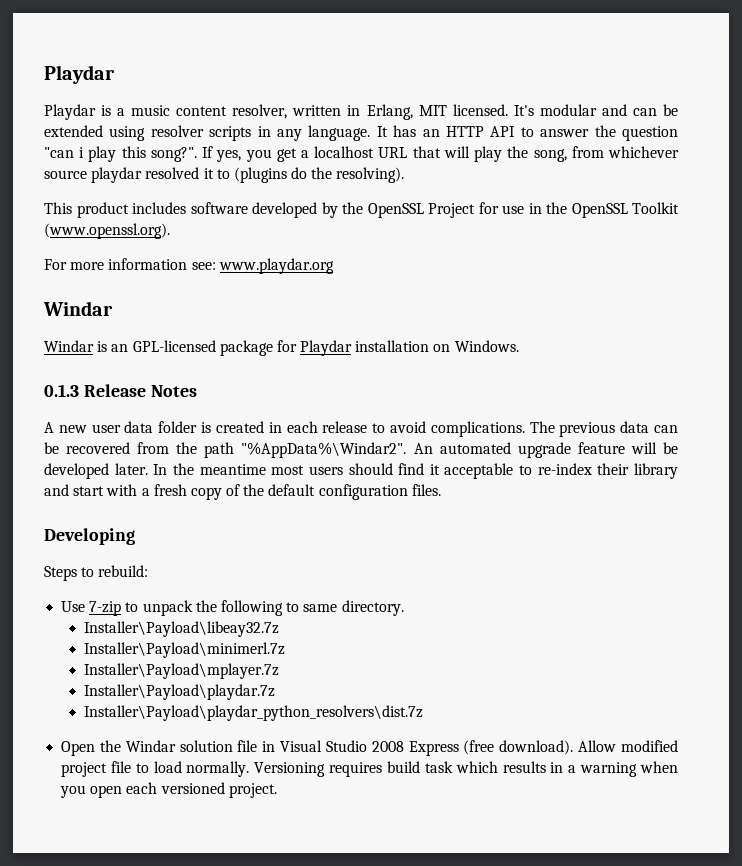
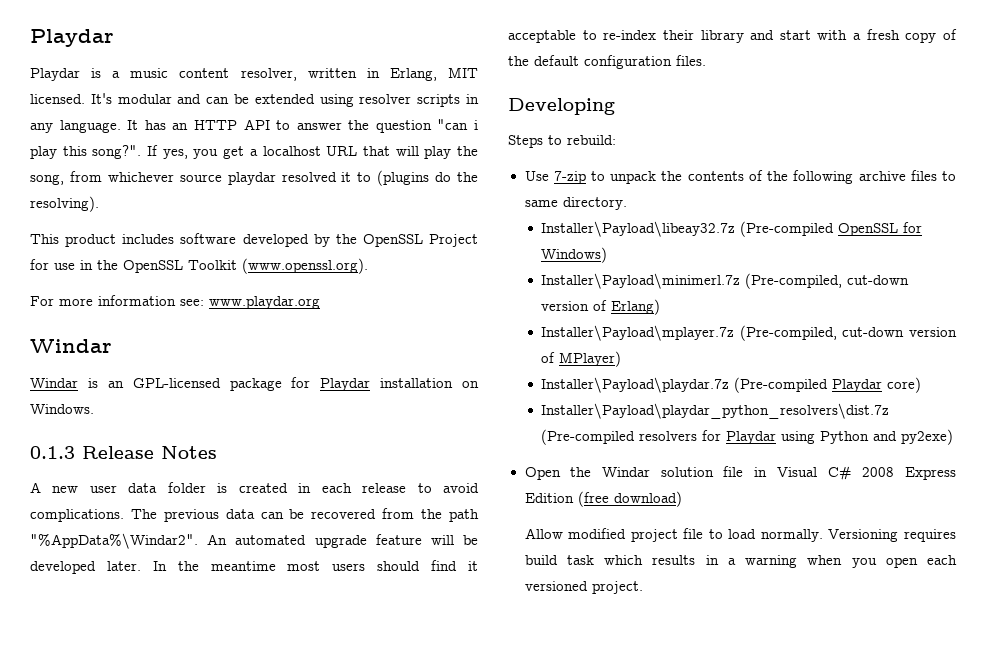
[220,600,404,616] [84,621,280,637] [84,642,286,658] [84,663,280,679] [84,684,276,700] [84,705,424,721] following to same directory. // Installer\Payload\libeay32.7z // Installer\Payload\minimerl.7z // Installer\Payload\mplayer.7z // Installer\Payload\playdar.7z // Installer\Payload\playdar_python_resolvers\dist.7z -> [687,170,956,184] [524,197,627,210] [541,221,923,237] [541,247,608,263] [541,273,910,289] [541,299,661,315] [541,325,957,341] [541,351,622,367] [541,377,922,393] [541,403,890,419] [541,429,954,445] contents of the following archive files to same directory. // Installer\Payload\libeay32.7z (Pre-compiled OpenSSL for Windows) // Installer\Payload\minimerl.7z (Pre-compiled, cut-down version of Erlang) // Installer\Payload\mplayer.7z (Pre-compiled, cut-down version of MPlayer) // Installer\Payload\playdar.7z (Pre-compiled Playdar core) // Installer\Payload\playdar_python_resolvers\dist.7z (Pre-compiled resolvers for Playdar using Python and py2exe)
[325,740,367,752] Studio -> [827,466,852,480] C#
[463,740,574,755] (free download). -> [524,491,682,507] Edition (free download) //

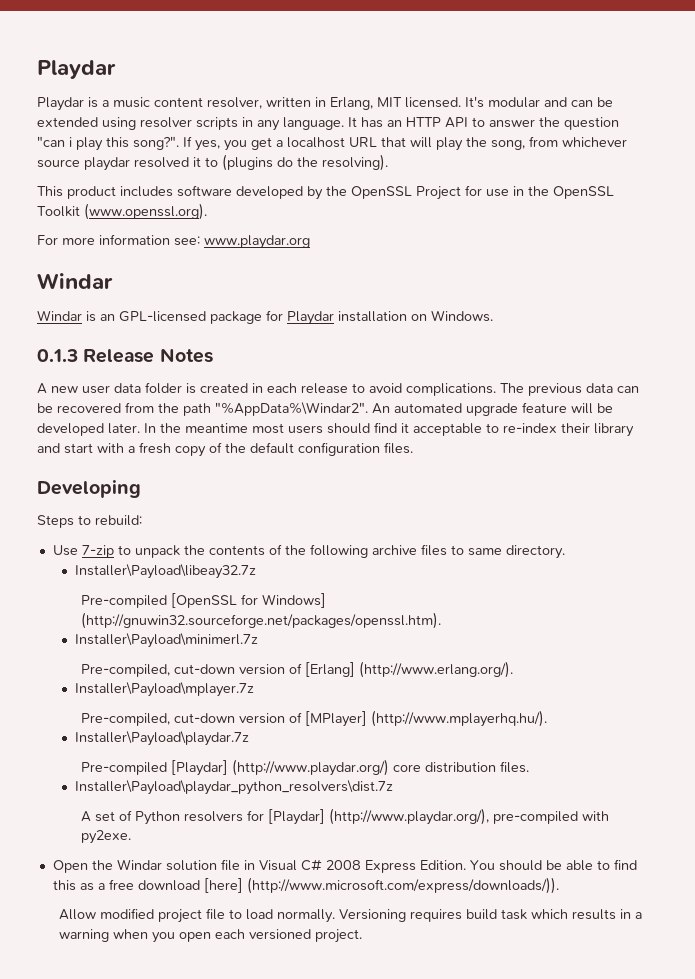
[740,221,923,237] [541,247,608,263] (Pre-compiled OpenSSL for Windows) -> [81,593,327,608] [81,612,442,629] // Pre-compiled [OpenSSL for Windows] (http://gnuwin32.sourceforge.net/packages/openssl.htm).
[745,273,910,289] [541,299,661,315] (Pre-compiled, cut-down version of Erlang) -> [81,661,514,678] // Pre-compiled, cut-down version of [Erlang] (http://www.erlang.org/).
[739,325,957,341] [541,351,622,367] (Pre-compiled, cut-down version of MPlayer) -> [81,710,548,727] // Pre-compiled, cut-down version of [MPlayer] (http://www.mplayerhq.hu/).
[734,377,922,393] [541,403,890,419] [541,429,954,445] (Pre-compiled Playdar core) // Installer\Payload\playdar_python_resolvers\dist.7z (Pre-compiled resolvers for Playdar using Python and py2exe) -> [81,759,530,776] [75,780,394,795] [81,808,610,825] [81,830,132,844] // Pre-compiled [Playdar] (http://www.playdar.org/) core distribution files. // Installer\Payload\playdar_python_resolvers\dist.7z // A set of Python resolvers for [Playdar] (http://www.playdar.org/), pre-compiled with py2exe.
[524,491,682,507] Edition (free download) -> [419,859,637,871] [52,877,559,894] Edition. You should be able to find this as a free download [here] (http://www.microsoft.com/express/downloads/)).

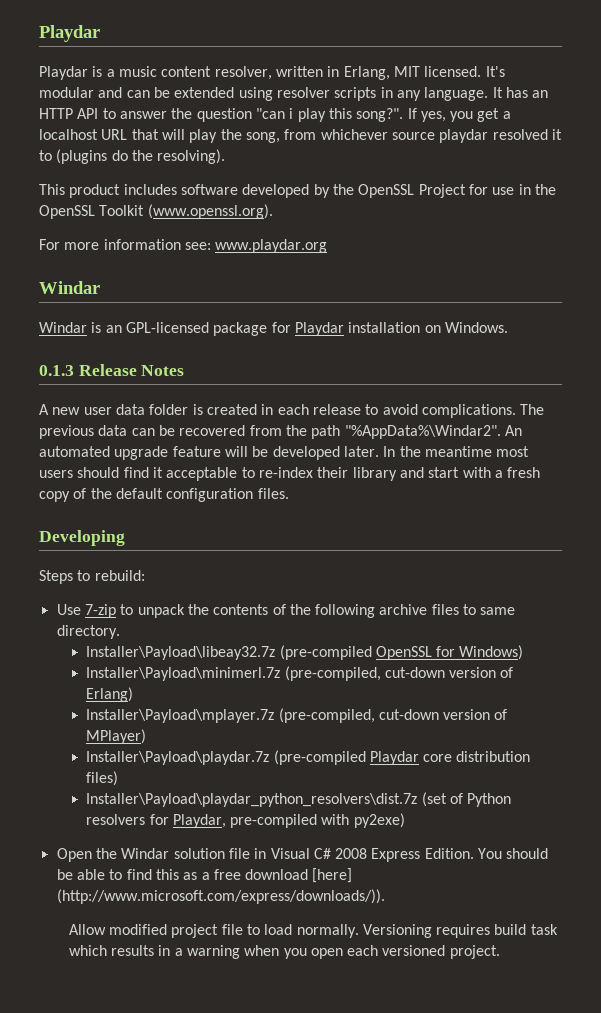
[81,593,327,608] [81,612,442,629] // Pre-compiled [OpenSSL for Windows] (http://gnuwin32.sourceforge.net/packages/openssl.htm). -> [279,645,524,660] (pre-compiled OpenSSL for Windows)
[81,661,514,678] // Pre-compiled, cut-down version of [Erlang] (http://www.erlang.org/). -> [284,666,514,681] [86,687,134,702] (pre-compiled, cut-down version of Erlang)
[81,710,548,727] // Pre-compiled, cut-down version of [MPlayer] (http://www.mplayerhq.hu/). -> [278,708,508,723] [86,729,147,744] (pre-compiled, cut-down version of MPlayer)
[81,759,390,776] // Pre-compiled [Playdar] (http://www.playdar.org/) -> [273,750,419,765] (pre-compiled Playdar
[500,761,530,773] files. -> [86,771,119,786] files)
[81,811,116,822] // A set -> [421,792,447,807] (set
[268,808,490,825] [Playdar] (http://www.playdar.org/), -> [172,814,226,828] Playdar,
[81,830,132,844] py2exe. -> [353,813,405,828] py2exe)

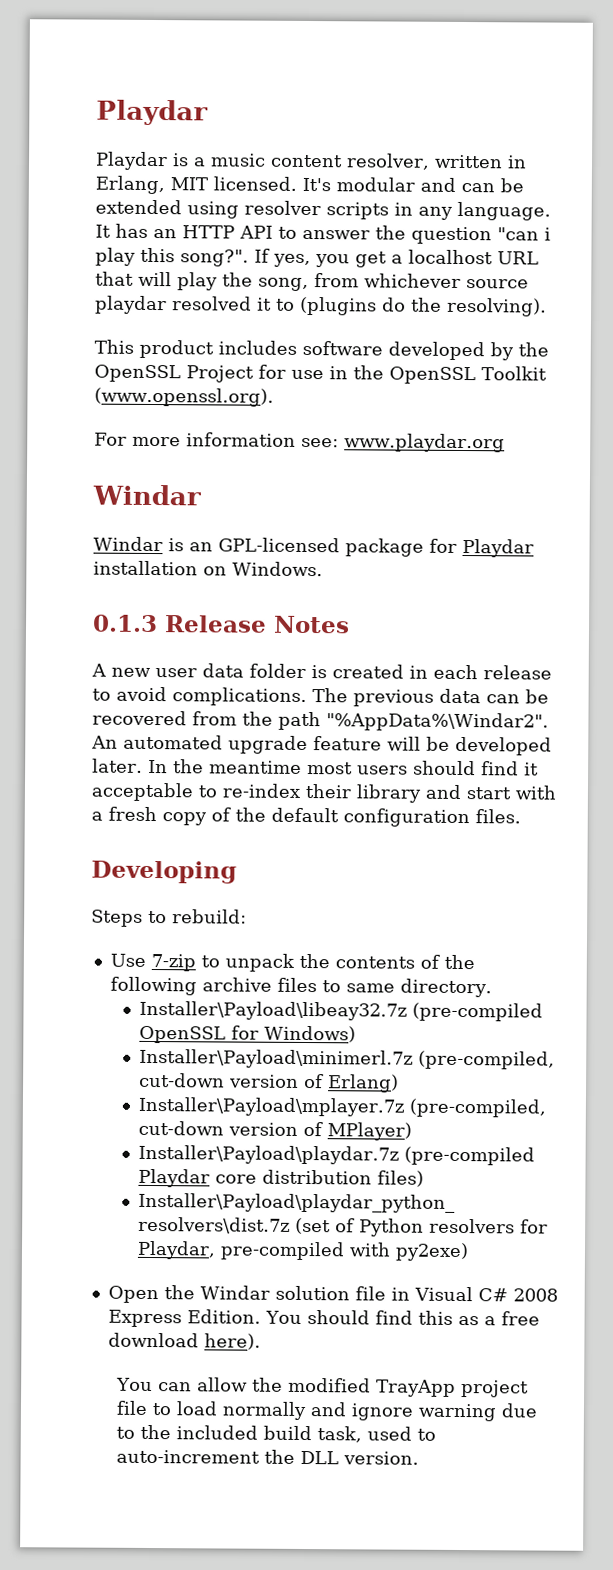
[56,869,123,880] be able to -> (370, 1317) none
[312,868,353,883] [56,889,385,904] [68,924,558,938] [68,945,500,959] [here] (http://www.microsoft.com/express/downloads/)). // Allow modified project file to load normally. Versioning requires build task which results in a warning when you open each versioned project. -> [203,1333,261,1350] [116,1377,530,1398] [116,1400,539,1422] [116,1424,437,1443] [116,1449,420,1465] here). // You can allow the modified TrayApp project file to load normally and ignore warning due to the included build task, used to auto-increment the DLL version.

